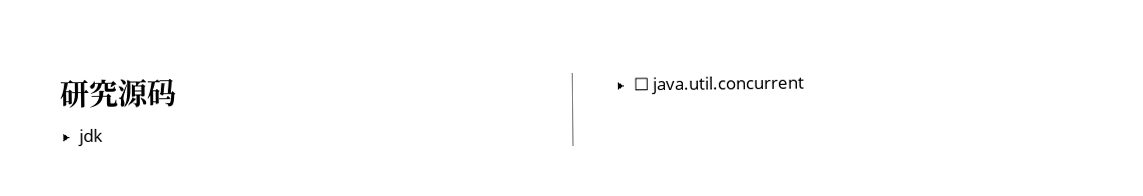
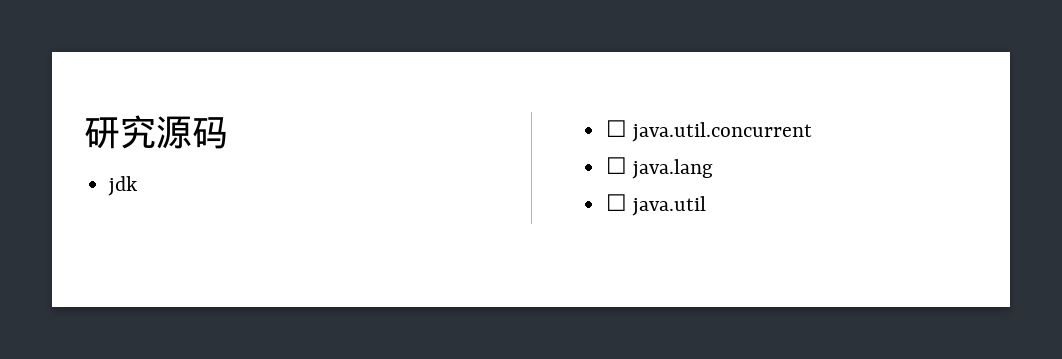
(805, 85) none -> [605,157,713,179] [605,194,706,216] // ☐ java.lang // ☐ java.util

